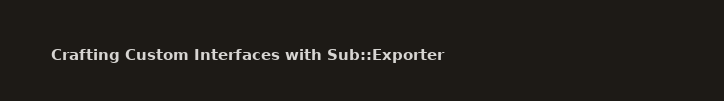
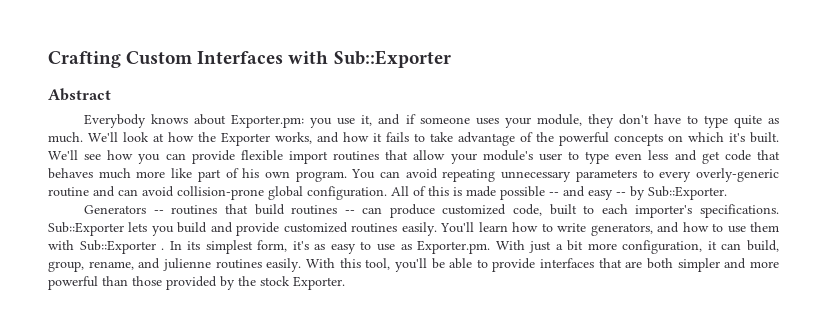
(445, 56) none -> [48,88,111,101] [84,114,779,128] [48,132,779,146] [48,150,780,164] [48,168,780,182] [48,186,727,200] [84,204,779,218] [48,222,780,236] [48,240,779,254] [48,258,779,272] [48,276,345,290] // Abstract // Everybody knows about Exporter.pm: you use it, and if someone uses your module, they don't have to type quite as much. We'll look at how the Exporter works, and how it fails to take advantage of the powerful concepts on which it's built. We'll see how you can provide flexible import routines that allow your module's user to type even less and get code that behaves much more like part of his own program. You can avoid repeating unnecessary parameters to every overly-generic routine and can avoid collision-prone global configuration. All of this is made possible -- and easy -- by Sub::Exporter. // Generators -- routines that build routines -- can produce customized code, built to each importer's specifications. Sub::Exporter lets you build and provide customized routines easily. You'll learn how to write generators, and how to use them with Sub::Exporter . In its simplest form, it's as easy to use as Exporter.pm. With just a bit more configuration, it can build, group, rename, and julienne routines easily. With this tool, you'll be able to provide interfaces that are both simpler and more powerful than those provided by the stock Exporter.

